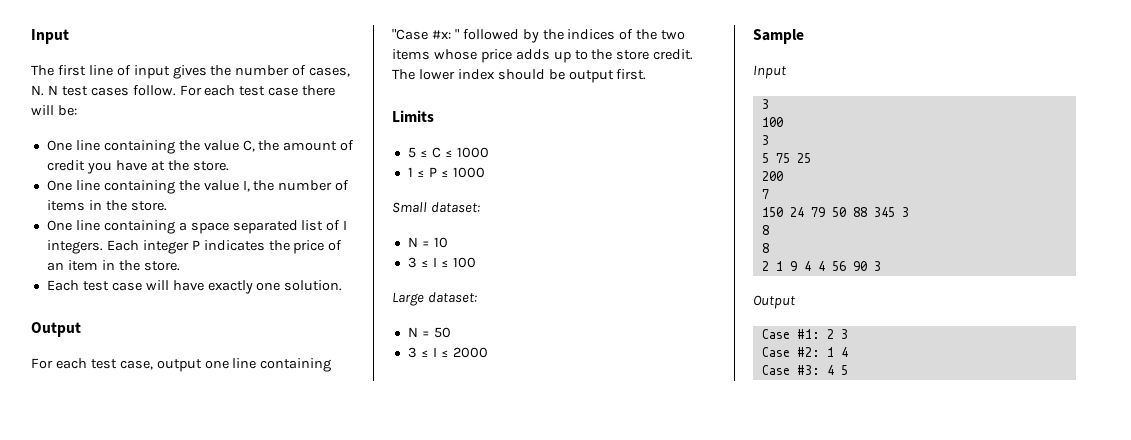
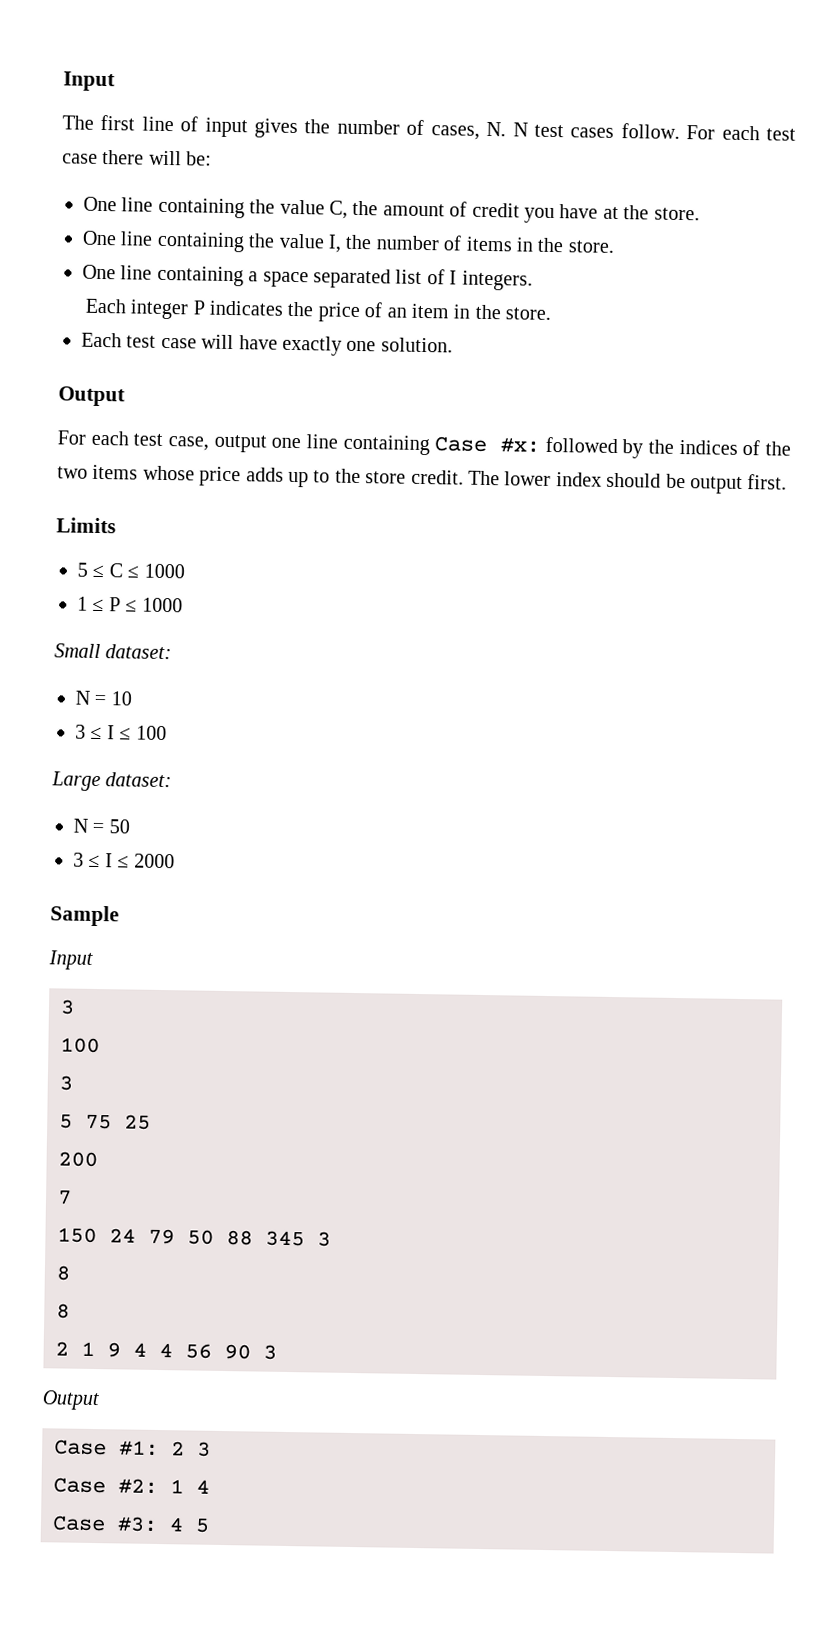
(103, 247) none -> (533, 280) //
[392,29,459,40] "Case #x: " -> [434,436,540,453] Case #x:

